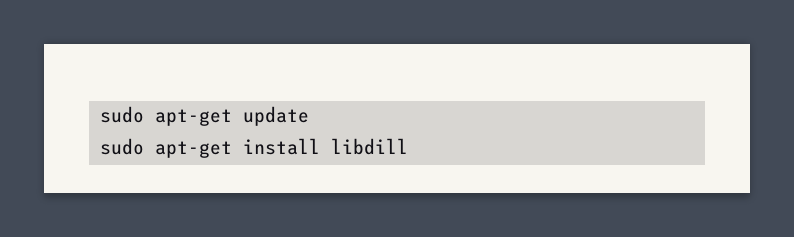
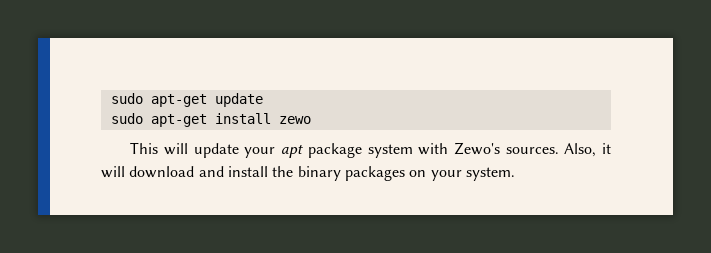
[330,138,408,155] libdill -> [278,116,311,124] [130,142,612,158] [101,166,515,181] zewo // This will update your apt package system with Zewo's sources. Also, it will download and install the binary packages on your system.

